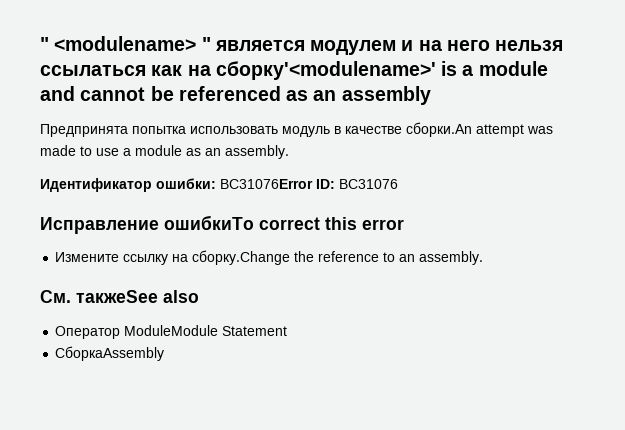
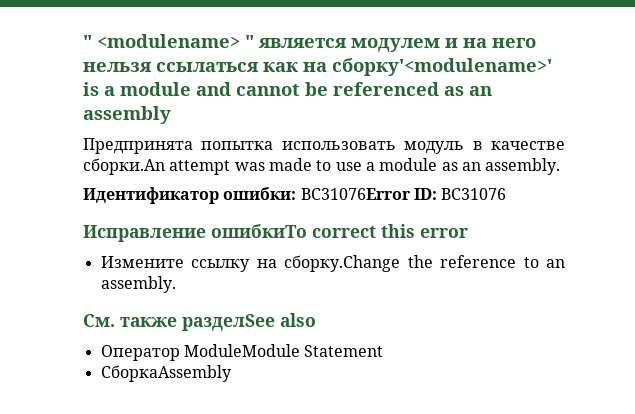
[76,290,158,303] такжеSee -> [120,314,275,331] также разделSee

